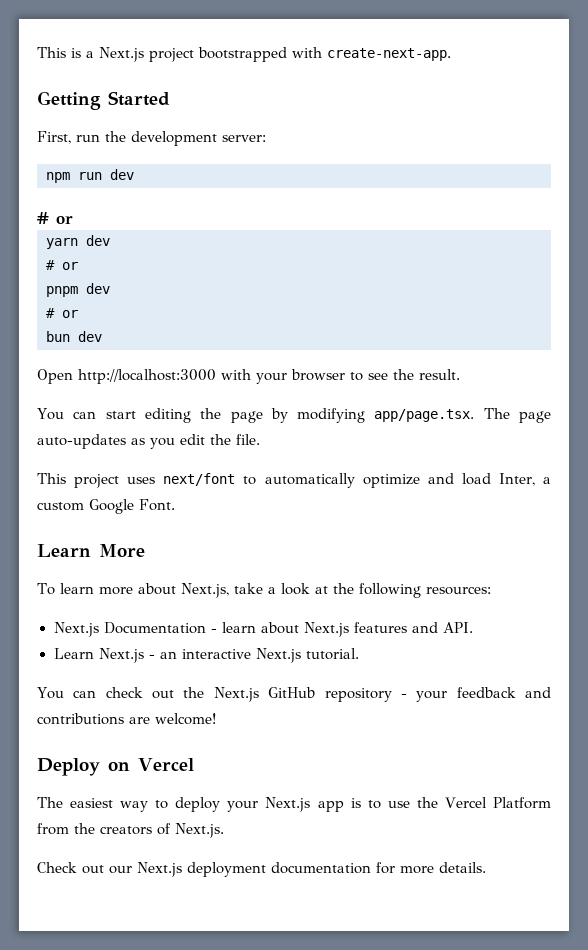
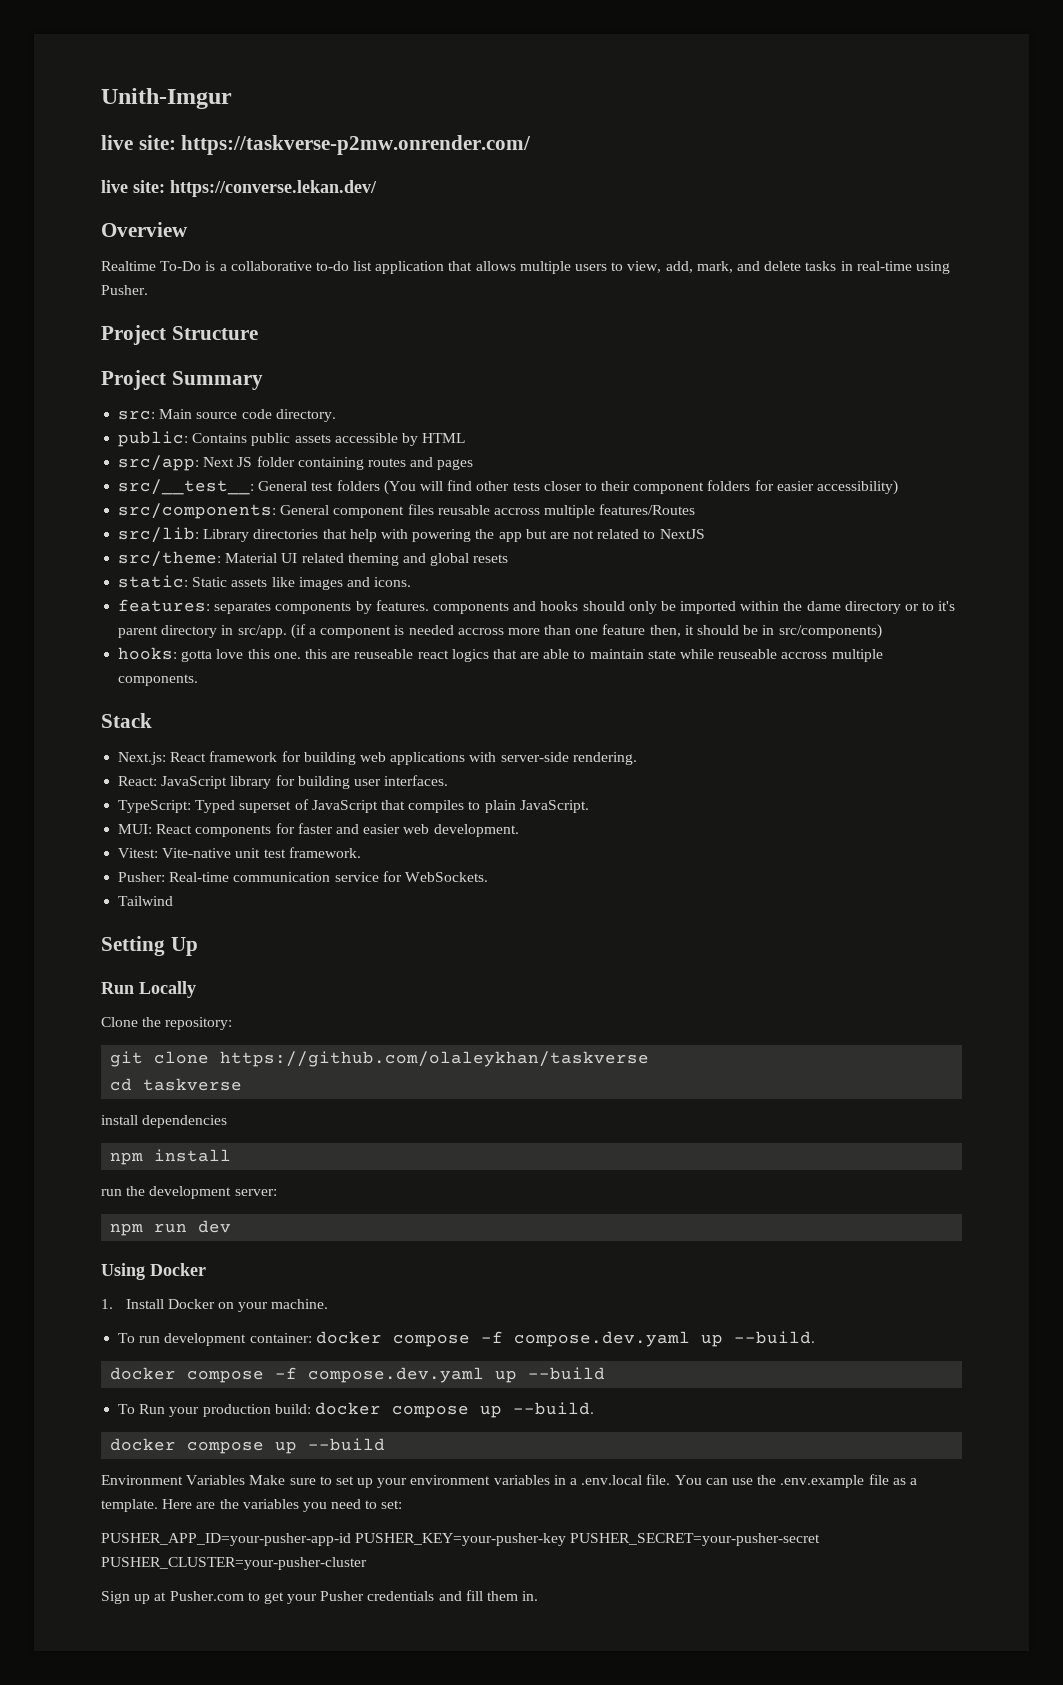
[37,47,451,62] [37,91,170,110] [37,131,71,144] This is a Next.js project bootstrapped with create-next-app. // Getting Started // First, -> [101,88,232,109] [101,135,532,155] [101,180,377,197] [101,222,188,237] [101,261,950,274] [101,285,148,295] [101,325,258,345] [101,370,263,390] [118,409,336,422] [118,431,466,447] [118,455,474,471] [118,479,899,495] [118,503,696,519] [118,527,705,543] [118,551,509,567] [118,575,412,590] [118,599,956,614] [118,624,882,639] [118,647,883,662] [118,674,199,686] [101,713,152,728] [118,751,637,765] [118,775,449,789] [118,799,589,813] [118,823,519,837] [118,847,361,858] [118,871,488,882] [118,896,174,906] [101,936,198,956] [101,981,196,998] [101,1017,233,1030] [110,1051,650,1067] [110,1078,243,1091] [101,1115,228,1128] [110,1149,232,1165] Unith-Imgur // live site: https://taskverse-p2mw.onrender.com/ // live site: https://converse.lekan.dev/ // Overview // Realtime To-Do is a collaborative to-do list application that allows multiple users to view, add, mark, and delete tasks in real-time using Pusher. // Project Structure // Project Summary // src: Main source code directory. // public: Contains public assets accessible by HTML // src/app: Next JS folder containing routes and pages // src/__test__: General test folders (You will find other tests closer to their component folders for easier accessibility) // src/components: General component files reusable accross multiple features/Routes // src/lib: Library directories that help with powering the app but are not related to NextJS // src/theme: Material UI related theming and global resets // static: Static assets like images and icons. // features: separates components by features. components and hooks should only be imported within the dame directory or to it's parent directory in src/app. (if a component is needed accross more than one feature then, it should be in src/components) // hooks: gotta love this one. this are reuseable react logics that are able to maintain state while reuseable accross multiple components. // Stack // Next.js: React framework for building web applications with server-side rendering. // React: JavaScript library for building user interfaces. // TypeScript: Typed superset of JavaScript that compiles to plain JavaScript. // MUI: React components for faster and easier web development. // Vitest: Vite-native unit test framework. // Pusher: Real-time communication service for WebSockets. // Tailwind // Setting Up // Run Locally // Clone the repository: // git clone https://github.com/olaleykhan/taskverse // cd taskverse // install dependencies // npm install //
[37,212,73,224] [46,235,110,249] [46,260,78,270] [46,283,110,297] [46,308,78,318] [46,331,102,342] [37,369,460,384] [37,408,551,423] [37,434,260,449] [37,473,552,488] [37,499,175,514] [37,544,145,557] [37,583,491,598] [53,622,473,637] [53,648,359,663] [37,687,551,702] [37,713,216,725] [37,758,194,776] [37,797,551,812] [37,823,224,838] [37,862,486,877] # or // yarn dev // # or // pnpm dev // # or // bun dev // Open http://localhost:3000 with your browser to see the result. // You can start editing the page by modifying app/page.tsx. The page auto-updates as you edit the file. // This project uses next/font to automatically optimize and load Inter, a custom Google Font. // Learn More // To learn more about Next.js, take a look at the following resources: // Next.js Documentation - learn about Next.js features and API. // Learn Next.js - an interactive Next.js tutorial. // You can check out the Next.js GitHub repository - your feedback and contributions are welcome! // Deploy on Vercel // The easiest way to deploy your Next.js app is to use the Vercel Platform from the creators of Next.js. // Check out our Next.js deployment documentation for more details. -> [101,1263,206,1280] [101,1299,329,1312] [118,1331,815,1347] [110,1367,606,1383] [118,1402,594,1418] [110,1438,386,1454] [101,1474,917,1488] [101,1499,403,1512] [101,1533,821,1546] [101,1557,367,1570] [101,1590,539,1604] Using Docker // 1. Install Docker on your machine. // To run development container: docker compose -f compose.dev.yaml up --build. // docker compose -f compose.dev.yaml up --build // To Run your production build: docker compose up --build. // docker compose up --build // Environment Variables Make sure to set up your environment variables in a .env.local file. You can use the .env.example file as a template. Here are the variables you need to set: // PUSHER_APP_ID=your-pusher-app-id PUSHER_KEY=your-pusher-key PUSHER_SECRET=your-pusher-secret PUSHER_CLUSTER=your-pusher-cluster // Sign up at Pusher.com to get your Pusher credentials and fill them in.

